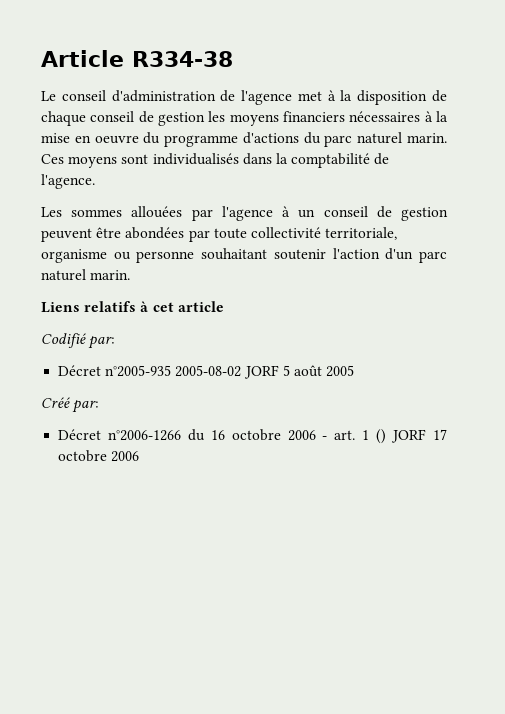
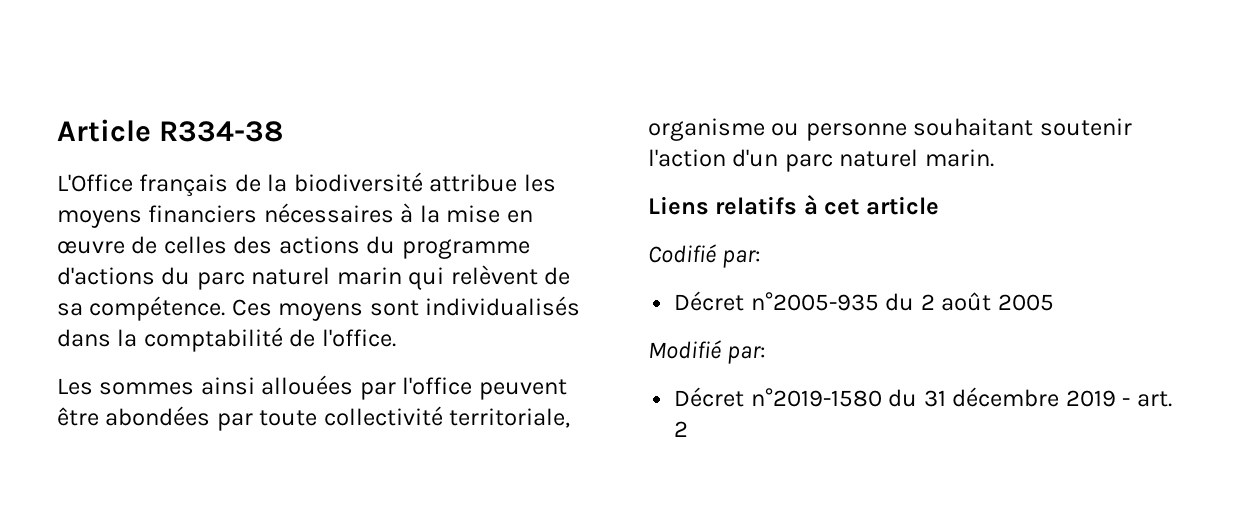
[41,90,447,105] [41,111,205,126] Le conseil d'administration de l'agence met à la disposition de chaque conseil de gestion -> [57,172,518,197] L'Office français de la biodiversité attribue
[94,135,139,144] oeuvre -> [57,236,360,254] œuvre de celles des actions
[406,133,447,143] marin. -> [336,265,571,290] [57,296,226,321] marin qui relèvent de sa compétence.
[41,174,95,189] l'agence. -> [321,329,396,347] l'office.
(123, 213) none -> [200,377,255,395] ainsi
[221,206,449,221] l'agence à un conseil de gestion -> [402,377,473,395] l'office
[175,365,290,379] 2005-08-02 JORF 5 -> [885,293,935,311] du 2
[41,397,100,413] [58,429,447,444] [58,450,140,462] Créé par: // Décret n°2006-1266 du 16 octobre 2006 - art. 1 () JORF 17 octobre 2006 -> [648,340,767,364] [674,387,1172,407] [674,421,689,437] Modifié par: // Décret n°2019-1580 du 31 décembre 2019 - art. 2

